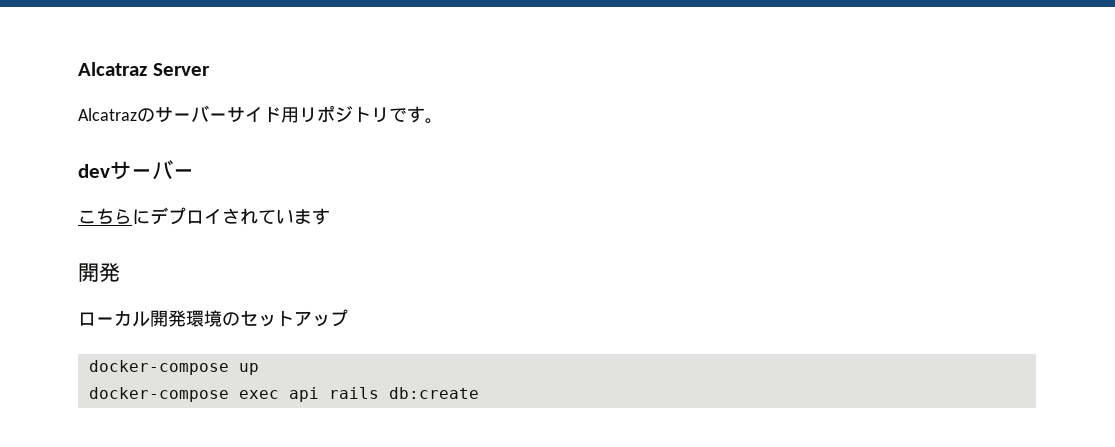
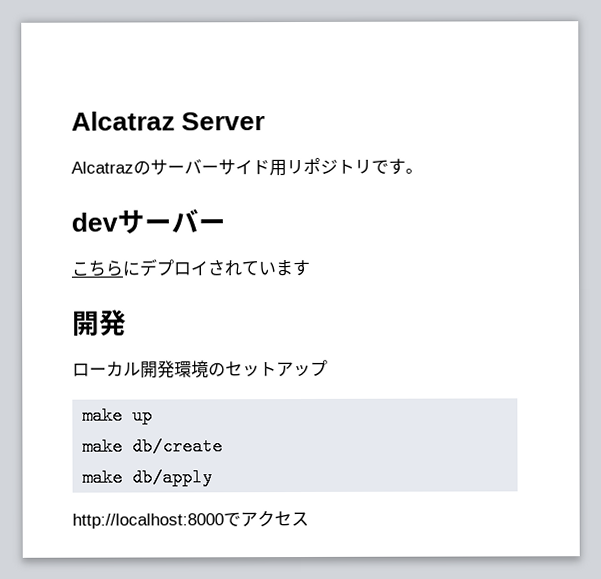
[88,360,229,375] docker-compose -> [82,406,124,425] make
[88,387,479,402] docker-compose exec api rails db:create -> [82,437,224,456] [82,468,214,487] [72,510,309,529] make db/create // make db/apply // http://localhost:8000でアクセス

